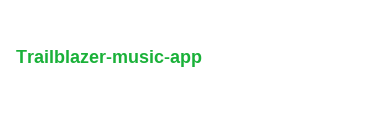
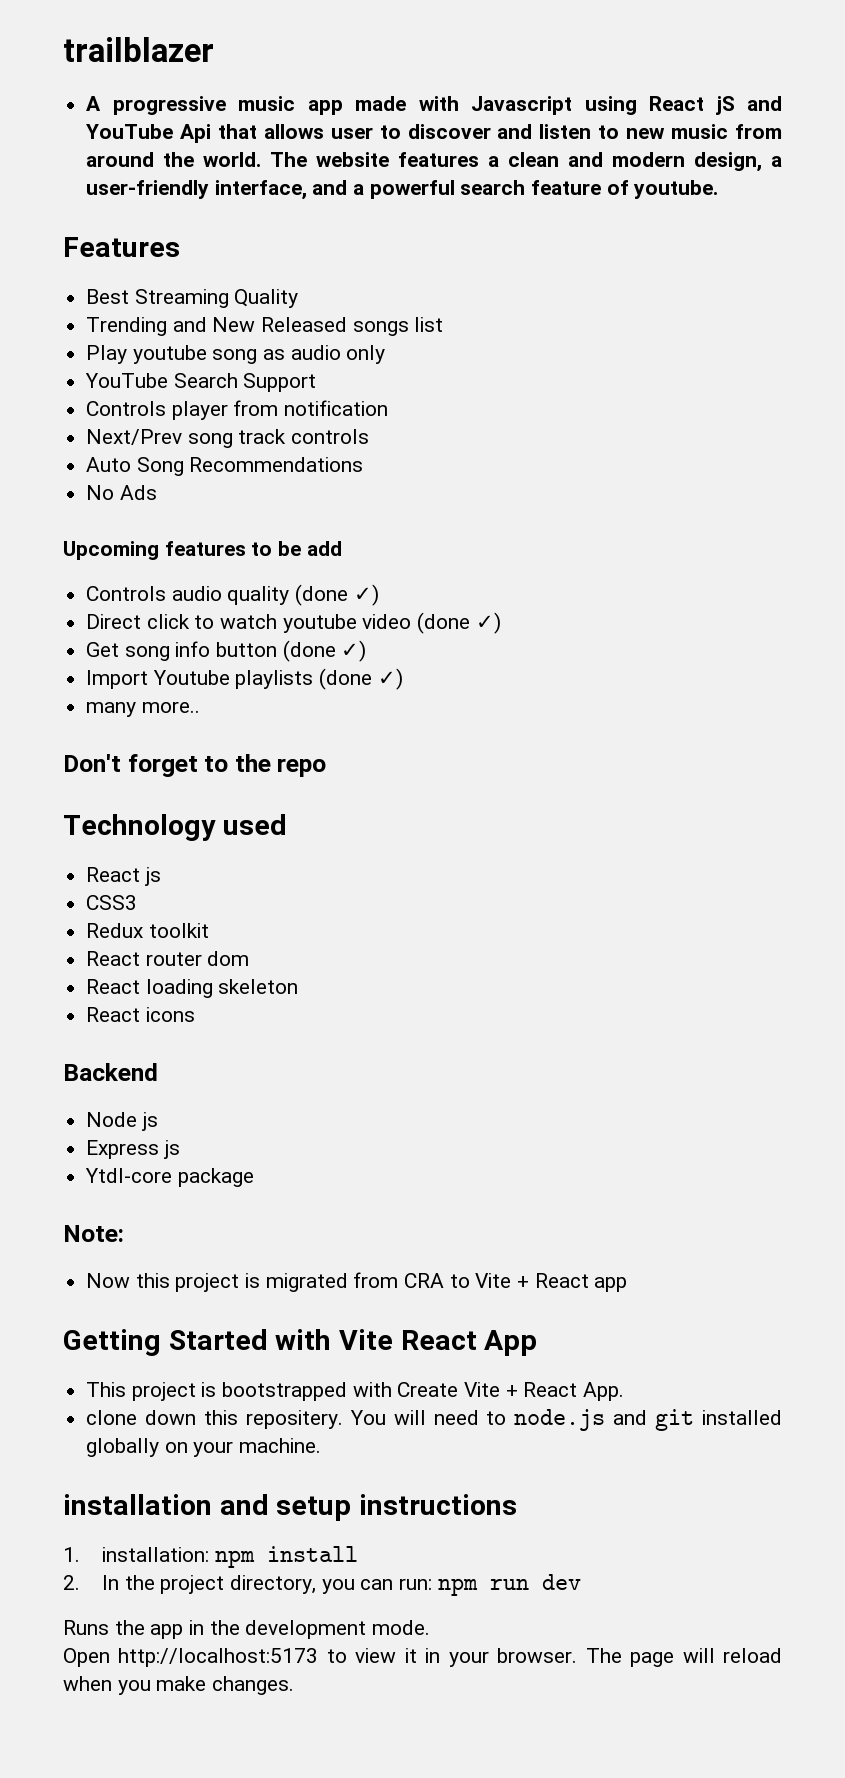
[16,50,202,67] Trailblazer-music-app -> [63,37,214,62] [86,96,782,115] [86,124,782,143] [86,152,782,172] [86,180,719,200] [63,237,180,257] [86,289,299,308] [86,317,444,336] [86,345,386,364] [85,373,317,392] [86,400,389,420] [86,429,370,448] [86,457,364,476] [86,485,157,500] [63,541,342,560] [86,584,379,606] [86,612,501,634] [86,640,367,662] [86,668,403,690] [86,701,200,717] [63,754,327,777] [63,814,287,841] [86,867,161,886] [86,895,138,910] [86,923,209,938] [86,951,250,966] [86,979,299,998] [86,1007,195,1022] [63,1063,158,1081] [86,1112,158,1131] [86,1140,180,1159] [85,1168,254,1187] [63,1225,124,1242] [86,1272,628,1292] [63,1329,538,1356] [86,1382,625,1401] [86,1409,782,1431] [86,1438,322,1457] [63,1494,518,1521] [63,1546,358,1568] [63,1574,581,1596] [63,1620,431,1639] [63,1648,782,1667] [63,1676,295,1695] trailblazer // A progressive music app made with Javascript using React jS and YouTube Api that allows user to discover and listen to new music from around the world. The website features a clean and modern design, a user-friendly interface, and a powerful search feature of youtube. // Features // Best Streaming Quality // Trending and New Released songs list // Play youtube song as audio only // YouTube Search Support // Controls player from notification // Next/Prev song track controls // Auto Song Recommendations // No Ads // Upcoming features to be add // Controls audio quality (done ✓) // Direct click to watch youtube video (done ✓) // Get song info button (done ✓) // Import Youtube playlists (done ✓) // many more.. // Don't forget to the repo // Technology used // React js // CSS3 // Redux toolkit // React router dom // React loading skeleton // React icons // Backend // Node js // Express js // Ytdl-core package // Note: // Now this project is migrated from CRA to Vite + React app // Getting Started with Vite React App // This project is bootstrapped with Create Vite + React App. // clone down this repositery. You will need to node.js and git installed globally on your machine. // installation and setup instructions // 1. installation: npm install // 2. In the project directory, you can run: npm run dev // Runs the app in the development mode. // Open http://localhost:5173 to view it in your browser. The page will reload when you make changes.

